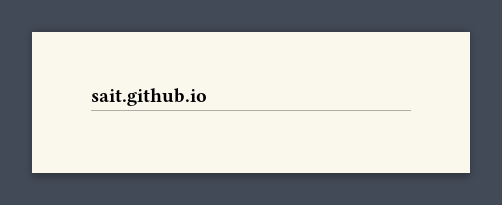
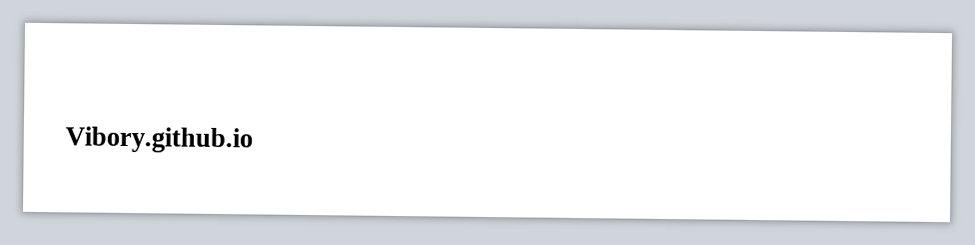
[91,88,207,106] sait.github.io -> [65,126,253,154] Vibory.github.io

